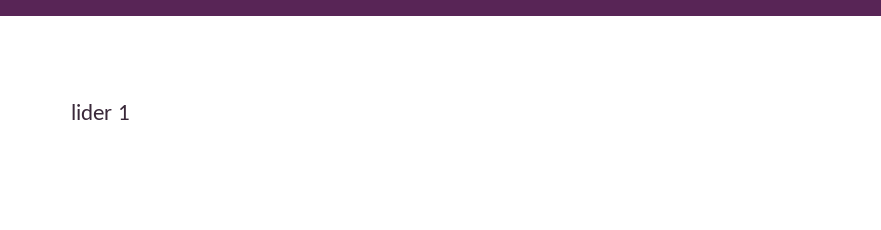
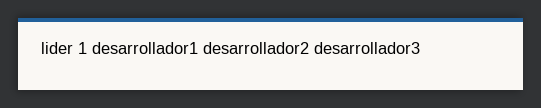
(131, 112) none -> [92,42,420,54] desarrollador1 desarrollador2 desarrollador3

